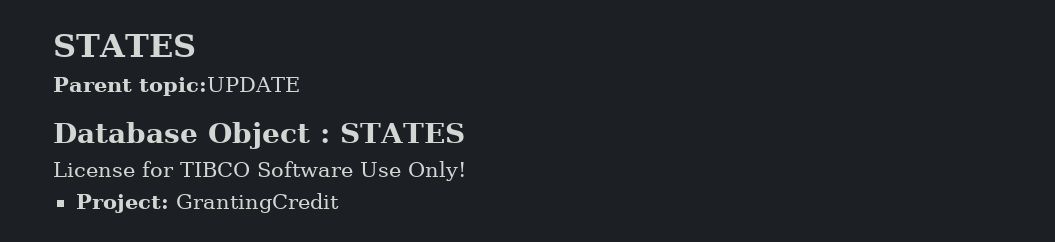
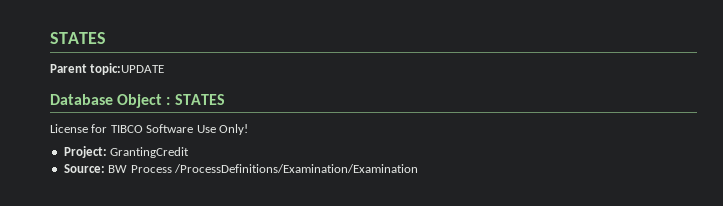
(339, 203) none -> [63,164,418,173] // Source: BW Process /ProcessDefinitions/Examination/Examination

